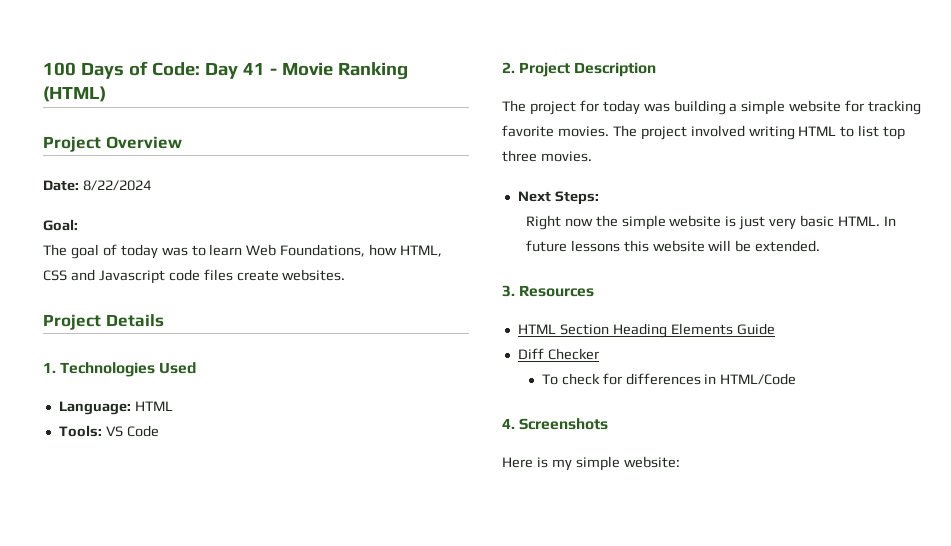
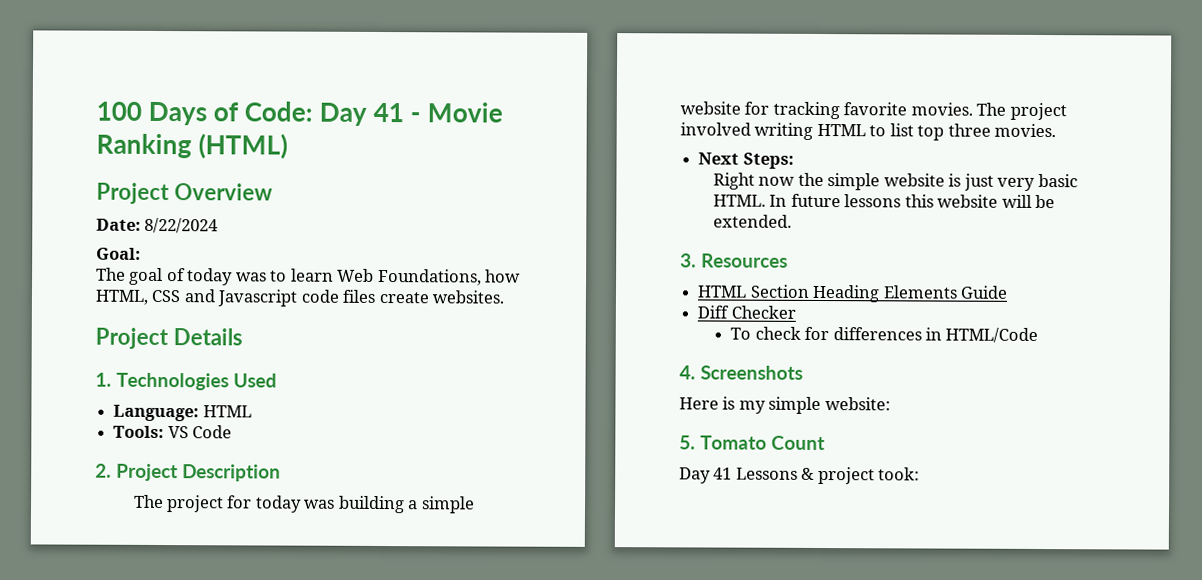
(680, 462) none -> [679,435,826,451] [679,466,921,485] // 5. Tomato Count // Day 41 Lessons & project took:

